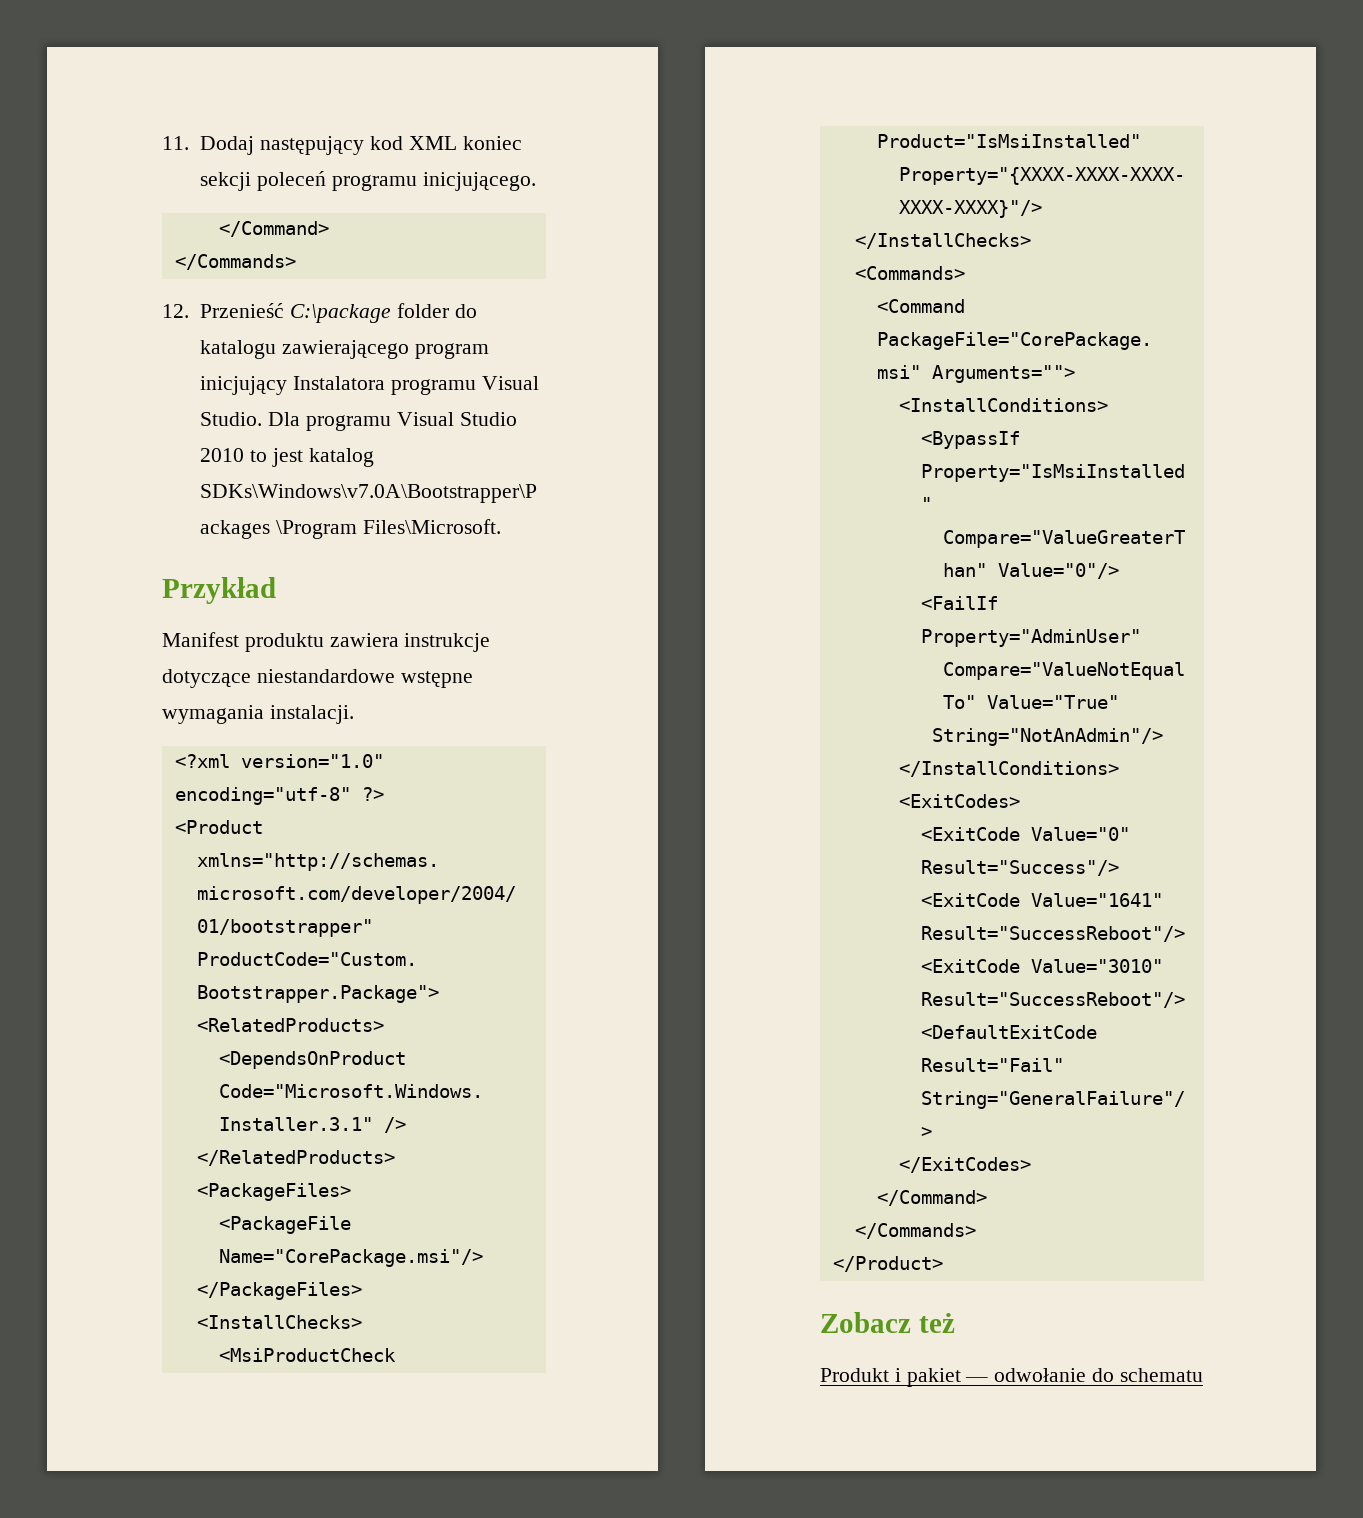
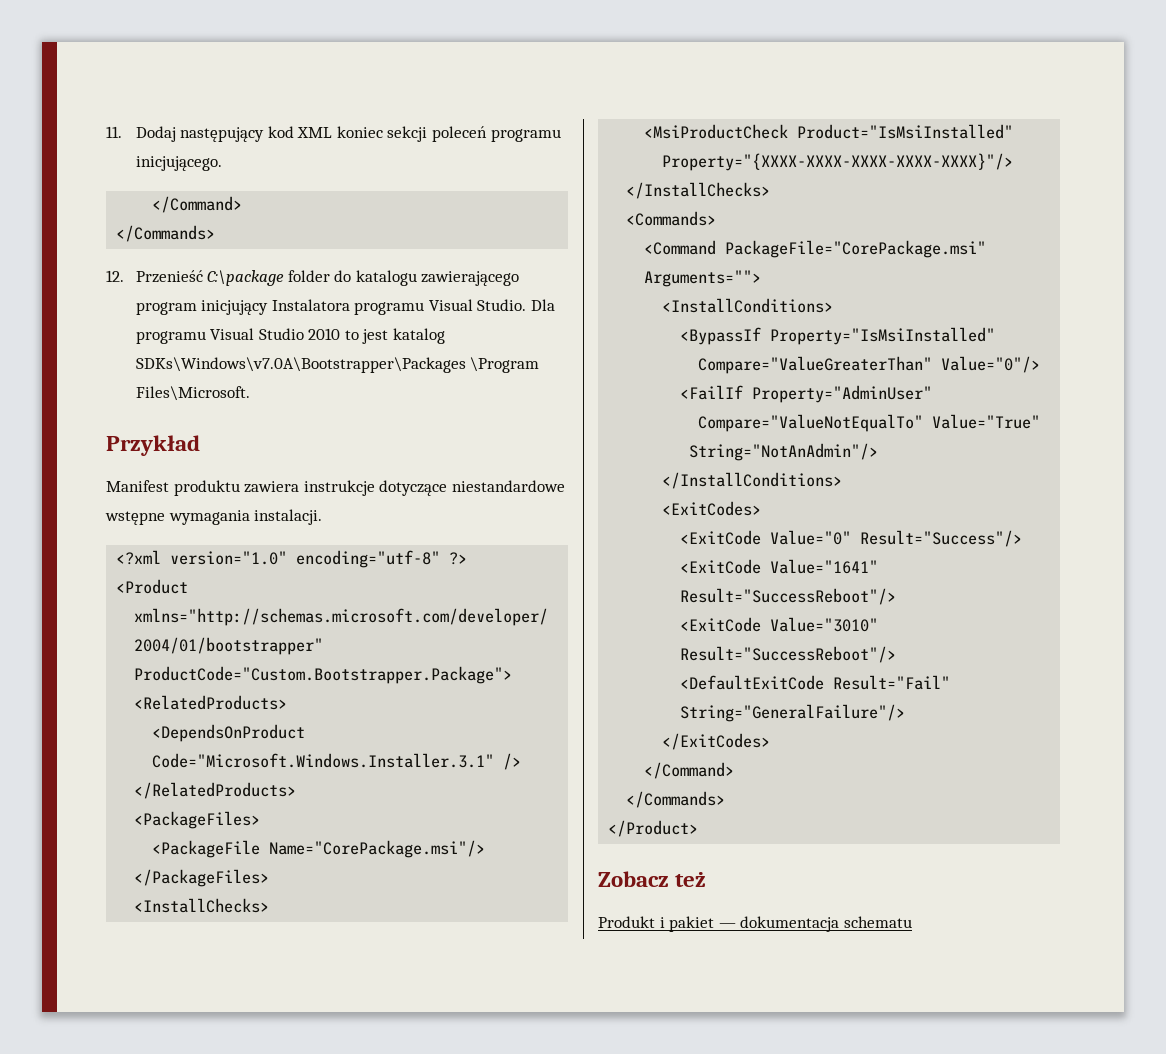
[994,1368,1115,1382] odwołanie do -> [740,916,840,932] dokumentacja

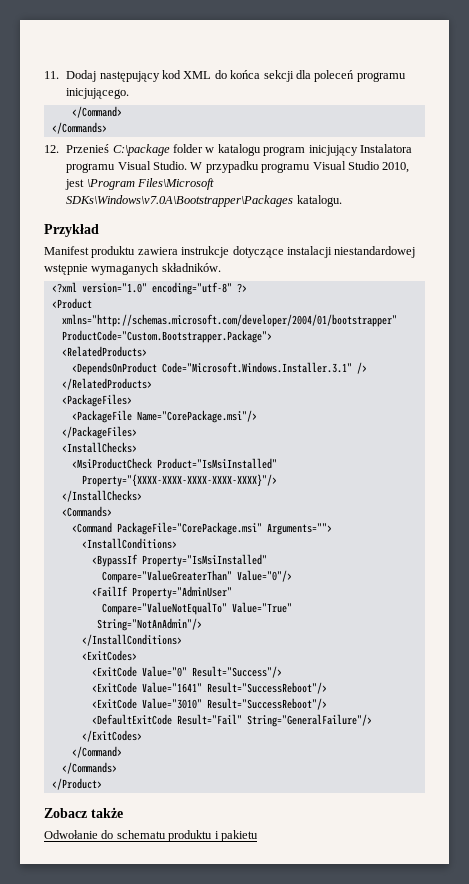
[336,126,428,142] koniec sekcji -> [214,70,311,82] do końca sekcji dla
[135,270,203,283] Przenieść -> [66,144,110,153] Przenieś
[334,270,520,286] do katalogu zawierającego -> [205,144,261,156] w katalogu
[531,299,556,311] Dla -> [190,161,259,173] W przypadku
[308,328,446,344] [135,357,540,373] [135,386,250,401] 2010 to jest katalog SDKs\Windows\v7.0A\Bootstrapper\Packages \Program Files\Microsoft. -> [382,162,410,173] [65,178,215,190] [66,195,342,207] 2010, jest \Program Files\Microsoft SDKs\Windows\v7.0A\Bootstrapper\Packages katalogu.
[451,480,565,492] [105,509,323,525] niestandardowe wstępne wymagania instalacji. -> [286,246,416,258] [44,263,221,275] instalacji niestandardowej wstępnie wymaganych składników.
[675,872,707,887] [598,916,912,932] też // Produkt i pakiet — dokumentacja schematu -> [91,807,123,818] [44,830,258,842] także // Odwołanie do schematu produktu i pakietu

